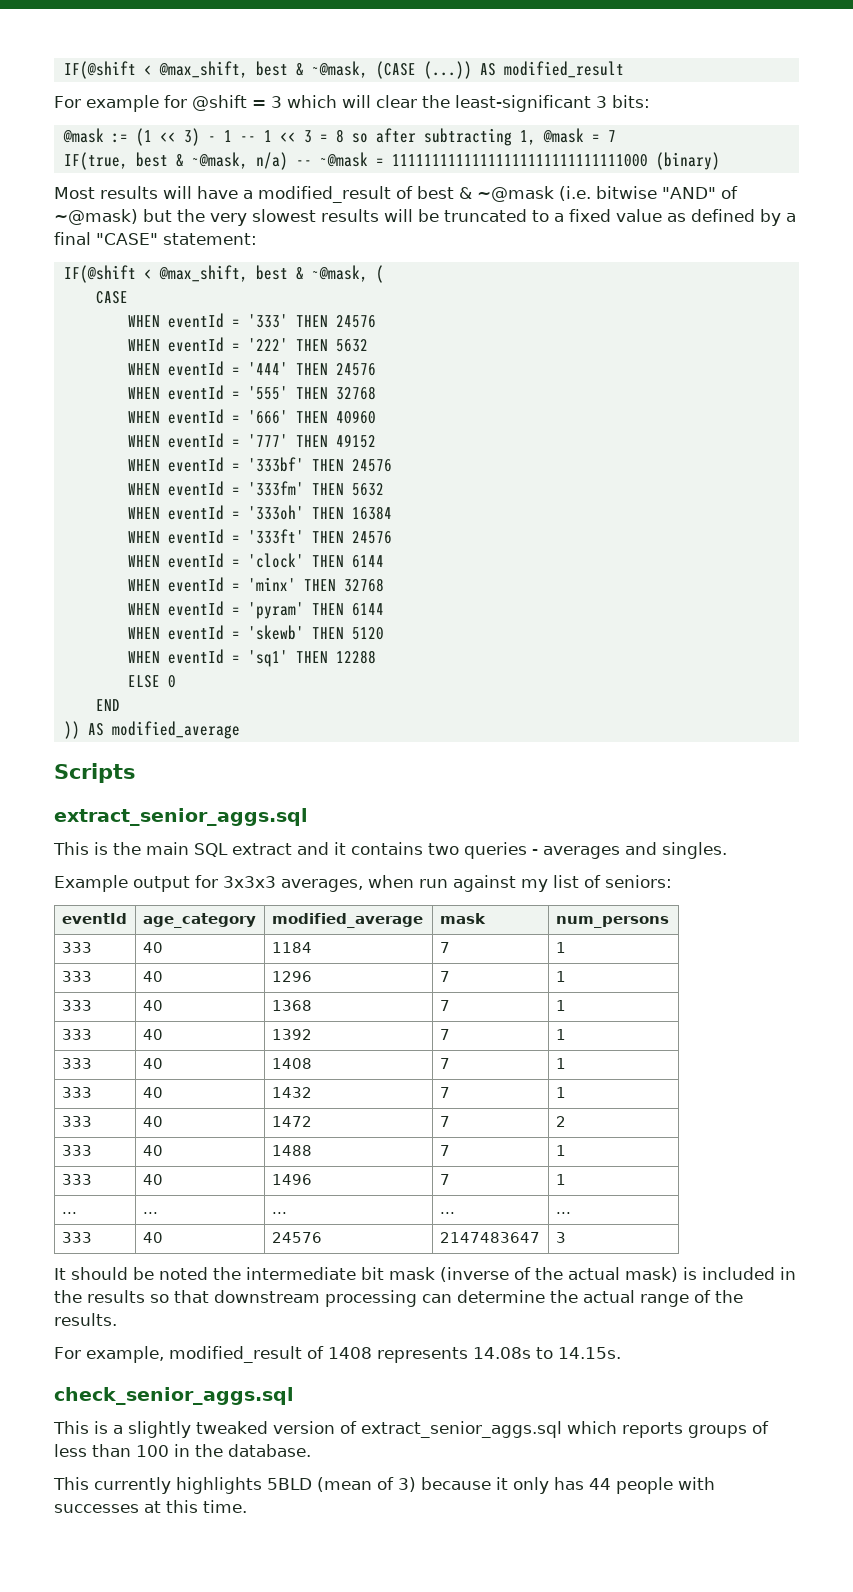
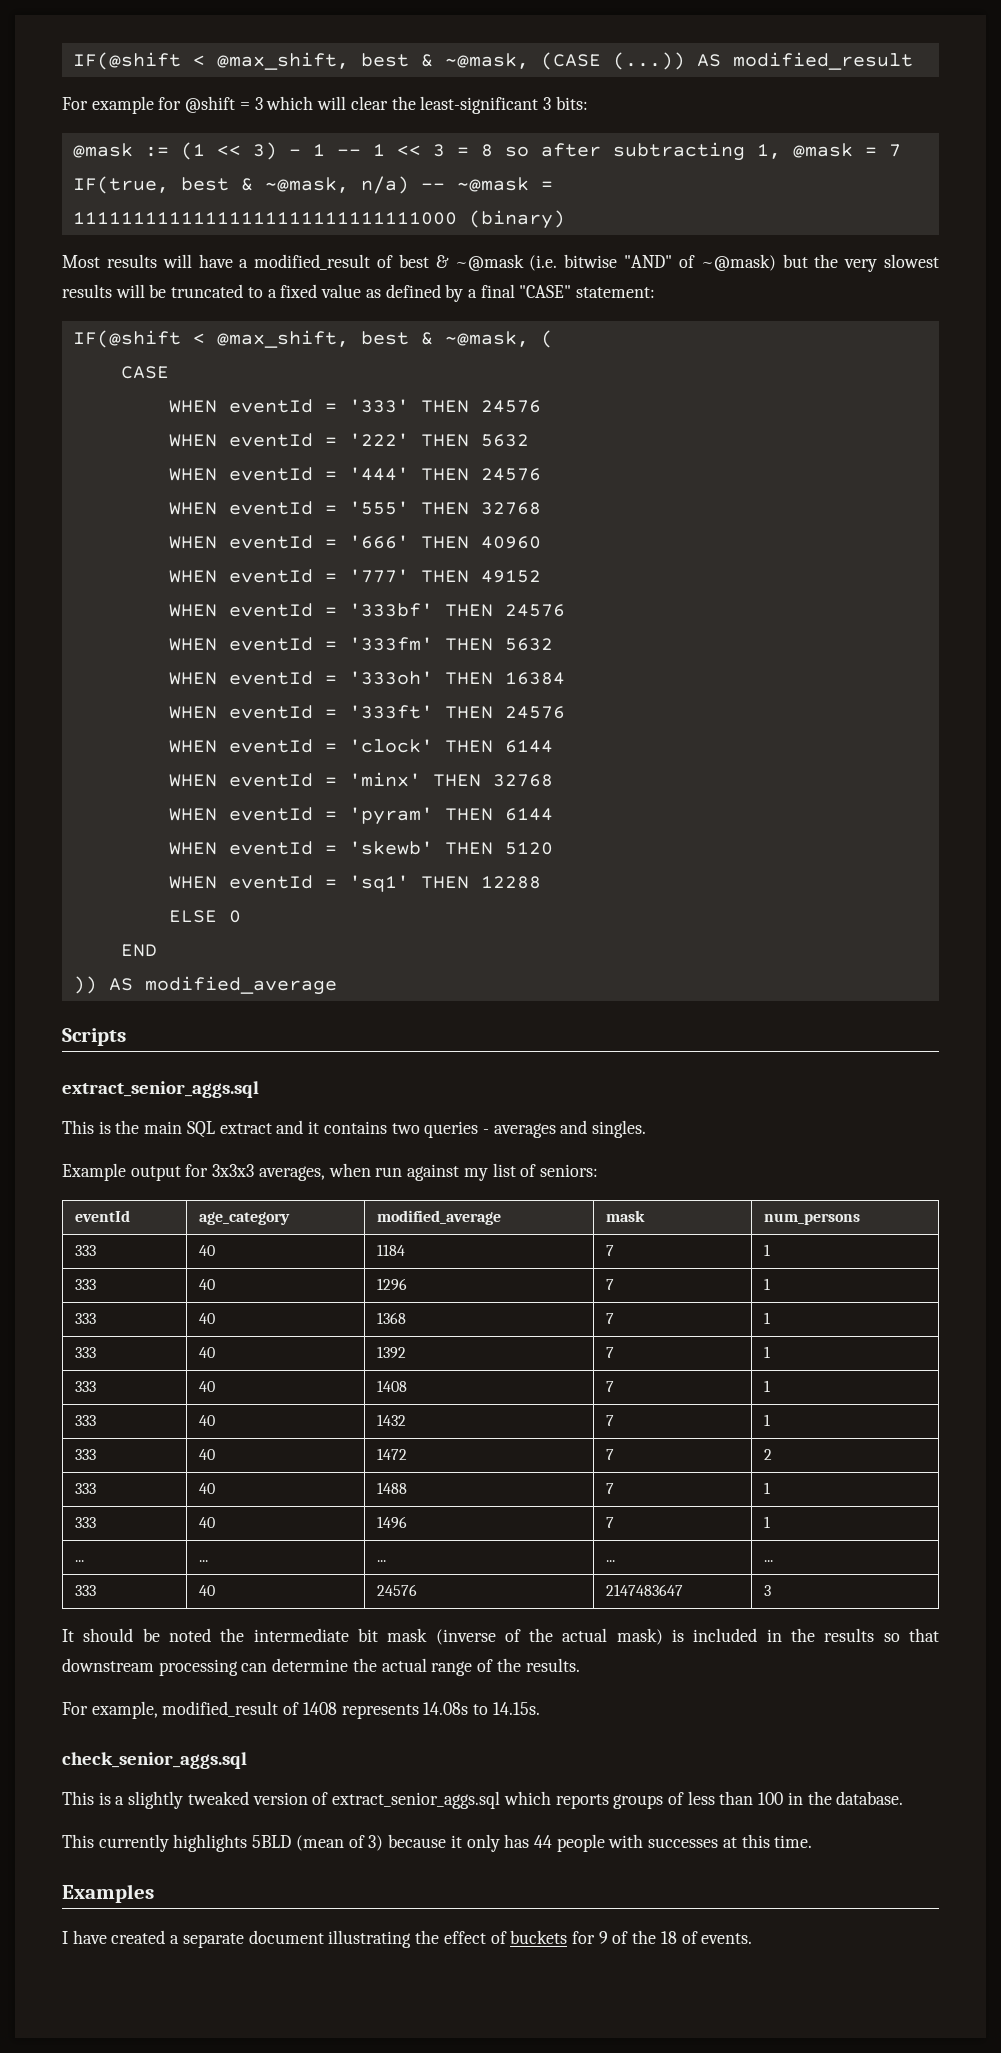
(247, 1506) none -> [62,1884,154,1903] [62,1930,753,1948] // Examples // I have created a separate document illustrating the effect of buckets for 9 of the 18 of events.

